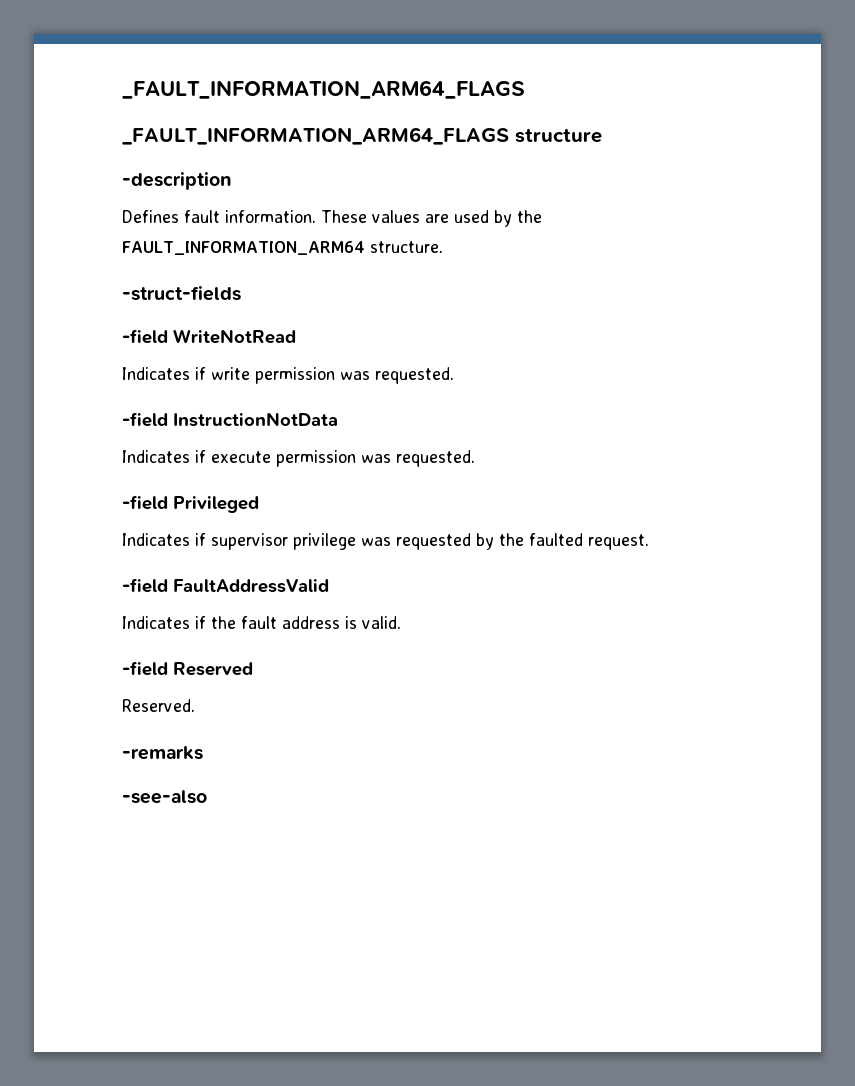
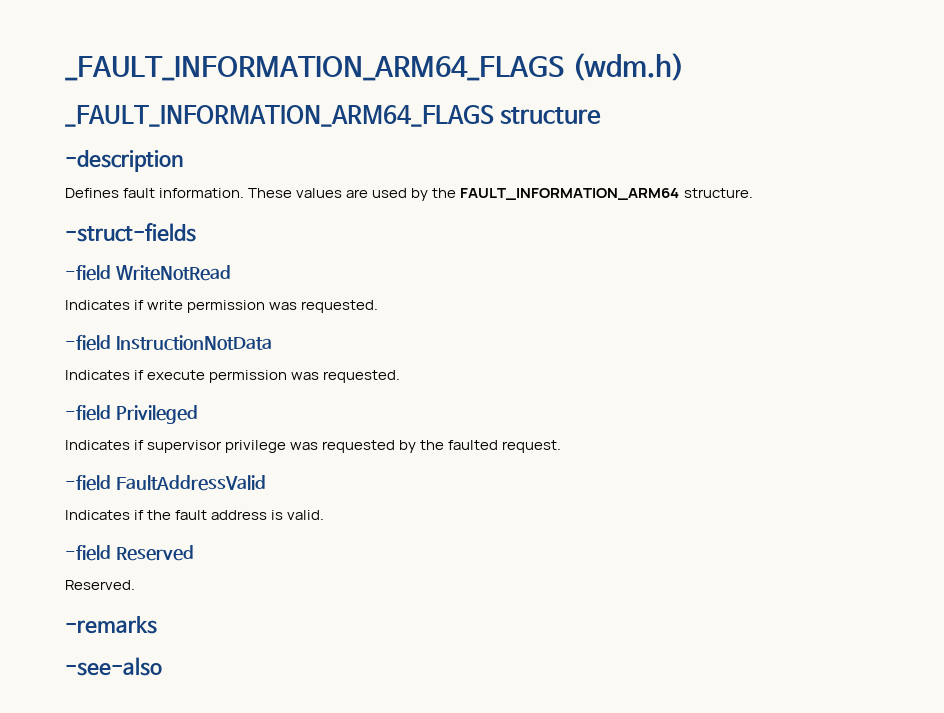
[122,80,525,99] _FAULT_INFORMATION_ARM64_FLAGS -> [65,53,685,81] _FAULT_INFORMATION_ARM64_FLAGS (wdm.h)

